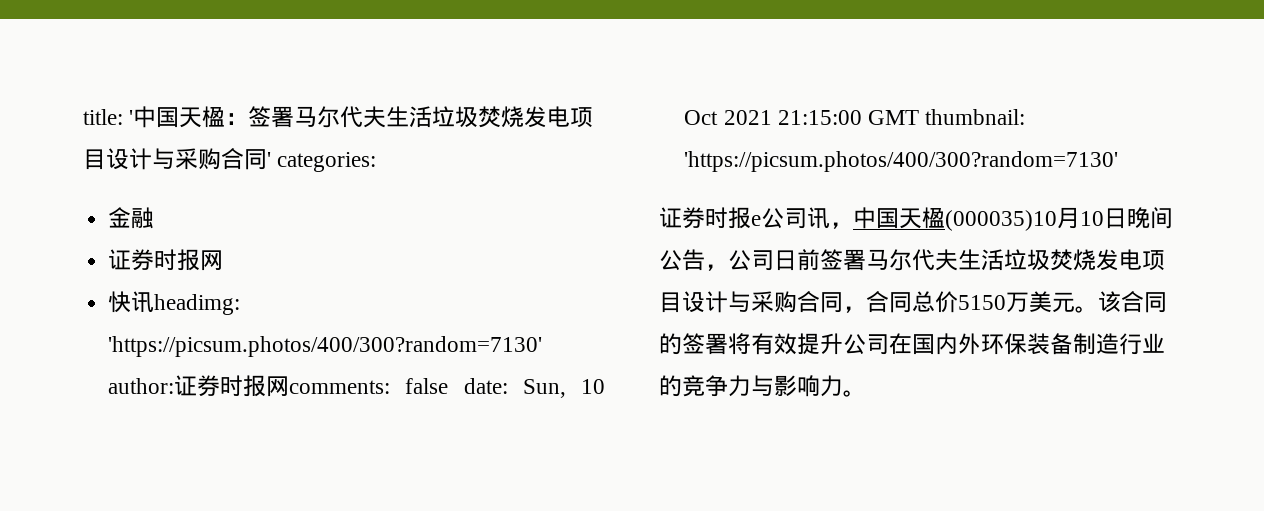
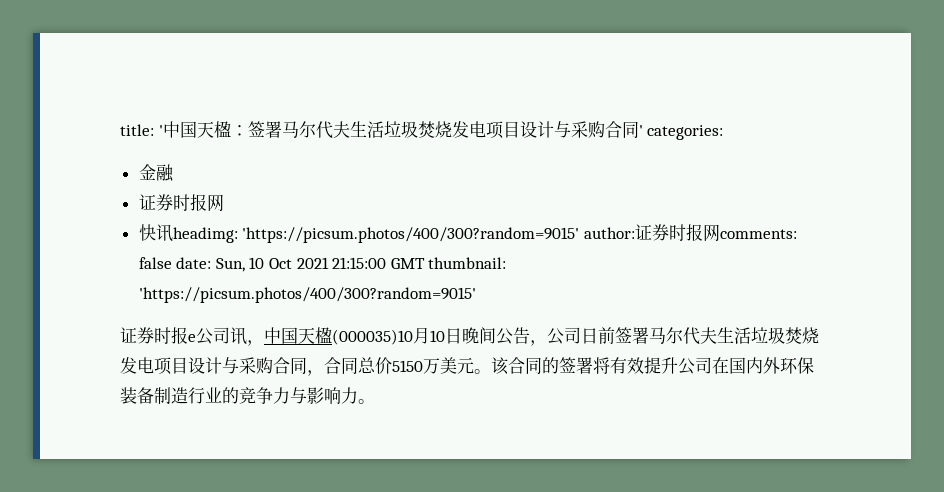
[108,336,543,357] 'https://picsum.photos/400/300?random=7130' -> [242,227,580,243] 'https://picsum.photos/400/300?random=9015'
[684,151,1119,172] 'https://picsum.photos/400/300?random=7130' -> [138,287,476,303] 'https://picsum.photos/400/300?random=9015'

